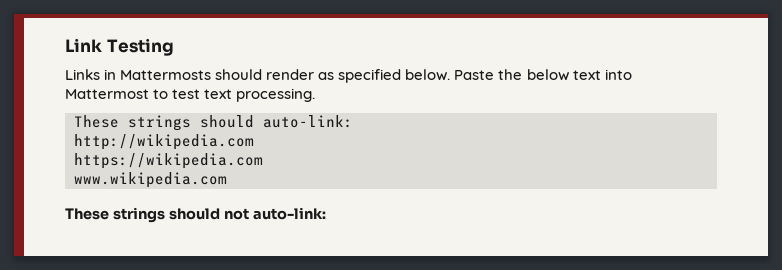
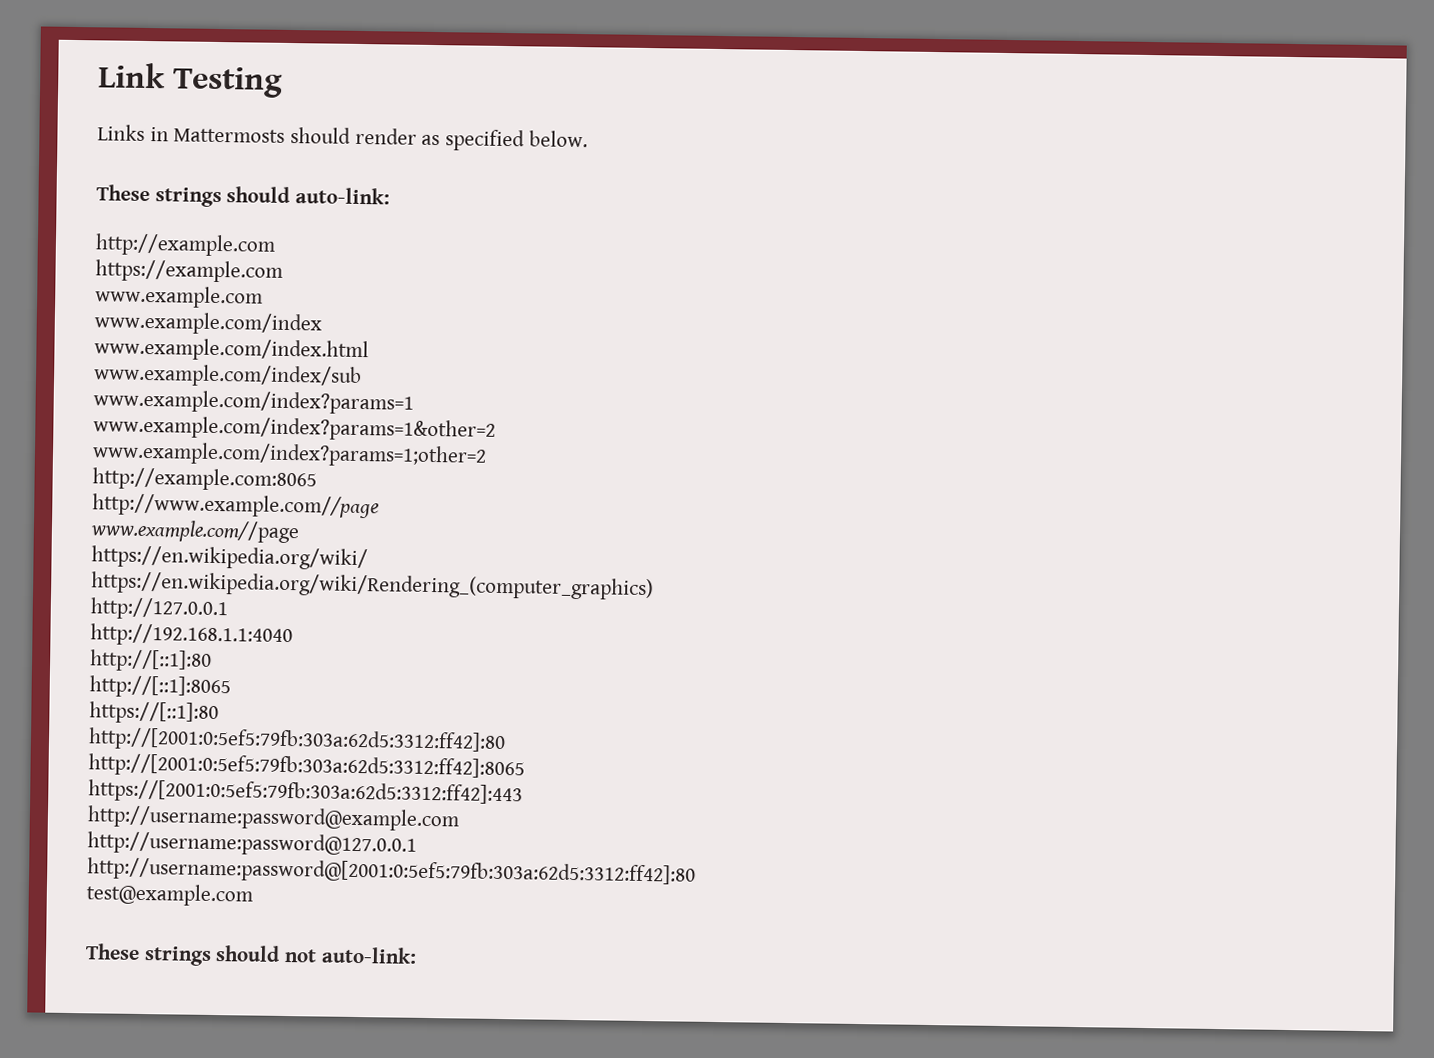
[454,69,632,81] [65,88,316,102] [74,115,353,131] [74,134,254,150] [74,153,263,169] [74,172,227,188] Paste the below text into Mattermost to test text processing. // These strings should auto-link: // http://wikipedia.com // https://wikipedia.com // www.wikipedia.com -> [96,184,391,208] [95,233,276,257] [95,259,283,283] [95,285,263,309] [94,311,322,336] [94,337,369,363] [93,363,362,389] [93,389,414,415] [93,415,496,442] [92,441,487,468] [92,467,317,492] [92,493,379,519] [90,519,300,544] [91,545,368,571] [91,571,654,601] [90,597,228,621] [90,623,293,648] [89,649,212,672] [89,675,231,699] [89,701,219,725] [88,727,506,755] [88,753,525,781] [88,779,523,807] [87,805,460,832] [87,831,417,857] [87,857,696,887] [86,883,253,907] // These strings should auto-link: // http://example.com // https://example.com // www.example.com // www.example.com/index // www.example.com/index.html // www.example.com/index/sub // www.example.com/index?params=1 // www.example.com/index?params=1&other=2 // www.example.com/index?params=1;other=2 // http://example.com:8065 // http://www.example.com//page // www.example.com//page // https://en.wikipedia.org/wiki/ // https://en.wikipedia.org/wiki/Rendering_(computer_graphics) // http://127.0.0.1 // http://192.168.1.1:4040 // http://[::1]:80 // http://[::1]:8065 // https://[::1]:80 // http://[2001:0:5ef5:79fb:303a:62d5:3312:ff42]:80 // http://[2001:0:5ef5:79fb:303a:62d5:3312:ff42]:8065 // https://[2001:0:5ef5:79fb:303a:62d5:3312:ff42]:443 // http://username:password@example.com // http://username:password@127.0.0.1 // http://username:password@[2001:0:5ef5:79fb:303a:62d5:3312:ff42]:80 // test@example.com

